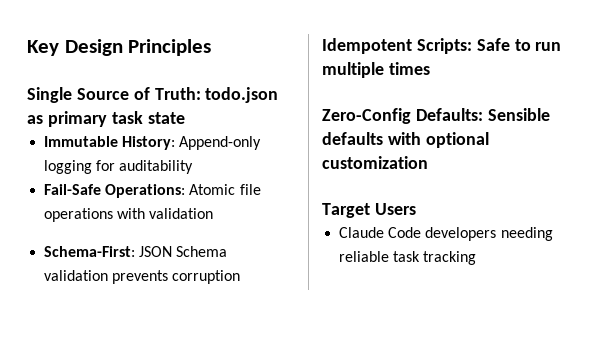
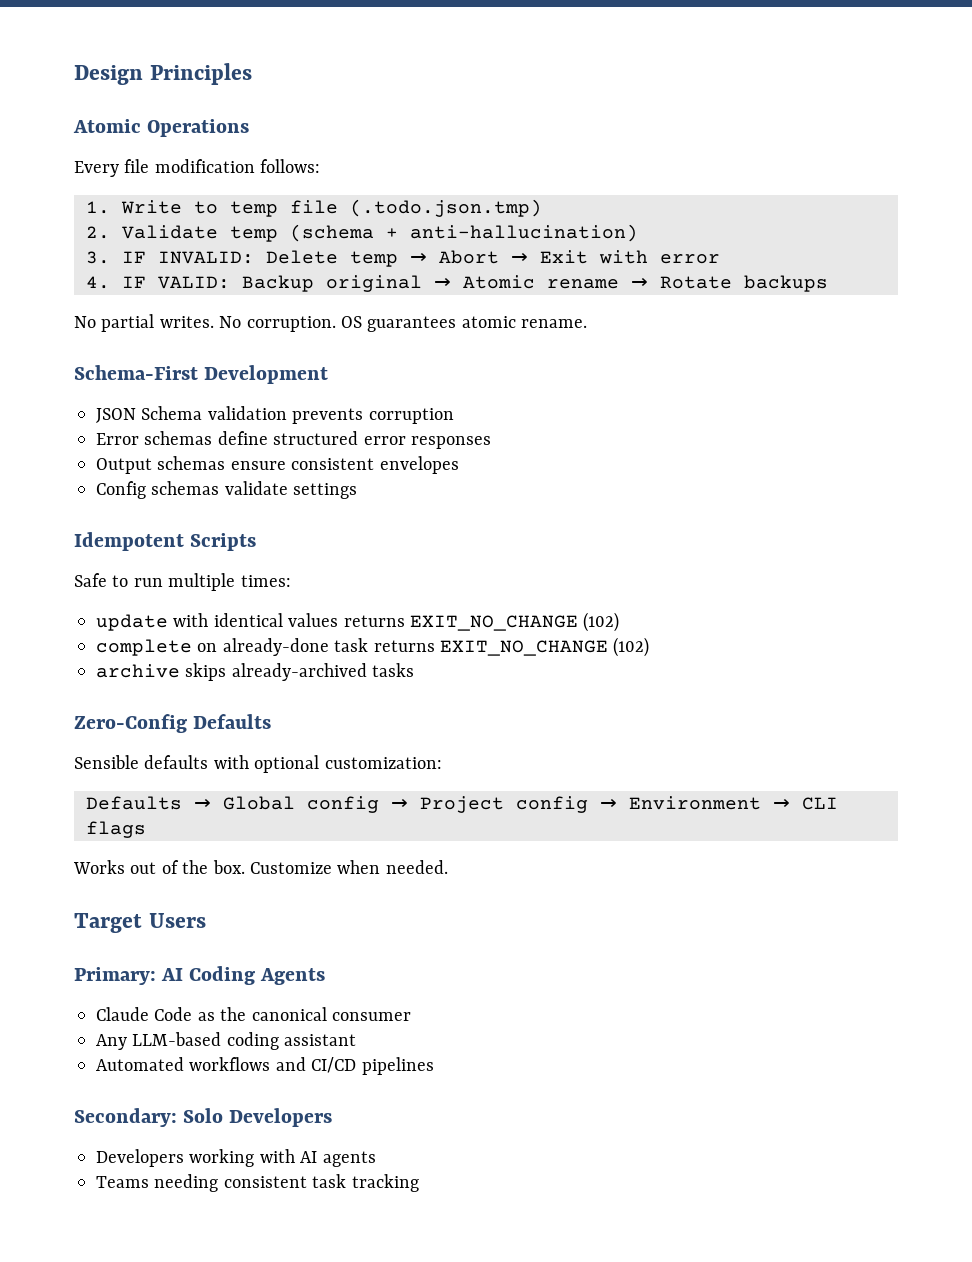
[27,40,59,56] Key -> (74, 75) none
[27,87,279,103] [27,111,185,127] [44,136,262,150] [44,160,194,174] [44,184,261,198] [44,208,214,222] [44,246,136,257] Single Source of Truth: todo.json as primary task state // Immutable History: Append-only logging for auditability // Fail-Safe Operations: Atomic file operations with validation // Schema-First: -> [73,119,250,137] [74,159,321,177] [86,199,542,217] [86,224,638,242] [86,250,720,267] [86,275,828,292] [74,314,588,332] [74,365,329,384] Atomic Operations // Every file modification follows: // 1. Write to temp file (.todo.json.tmp) // 2. Validate temp (schema + anti-hallucination) // 3. IF INVALID: Delete temp → Abort → Exit with error // 4. IF VALID: Backup original → Atomic rename → Rotate backups // No partial writes. No corruption. OS guarantees atomic rename. // Schema-First Development //
(241, 277) none -> [96,431,491,449] [96,456,459,474] [96,481,358,499] // Error schemas define structured error responses // Output schemas ensure consistent envelopes // Config schemas validate settings
[416,38,472,54] Scripts: -> [190,533,257,551] Scripts //
[388,62,430,75] times -> [240,575,291,587] [96,612,620,632] [96,637,650,657] [96,663,415,681] times: // update with identical values returns EXIT_NO_CHANGE (102) // complete on already-done task returns EXIT_NO_CHANGE (102) // archive skips already-archived tasks
[415,108,483,121] Defaults: -> [193,714,272,729] Defaults //
[322,156,428,169] [322,203,416,218] [339,227,553,241] [339,251,390,262] customization // Target Users // Claude Code developers needing reliable -> [324,757,442,769] [86,796,838,813] [86,821,146,838] [73,860,448,874] [74,913,206,933] [74,966,326,985] [96,1007,411,1021] [96,1032,357,1050] [96,1057,434,1075] [74,1108,333,1127] [96,1149,376,1167] [96,1174,307,1192] customization: // Defaults → Global config → Project config → Environment → CLI flags // Works out of the box. Customize when needed. // Target Users // Primary: AI Coding Agents // Claude Code as the canonical consumer // Any LLM-based coding assistant // Automated workflows and CI/CD pipelines // Secondary: Solo Developers // Developers working with AI agents // Teams needing consistent

